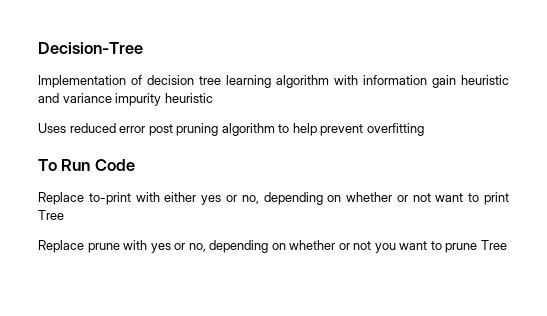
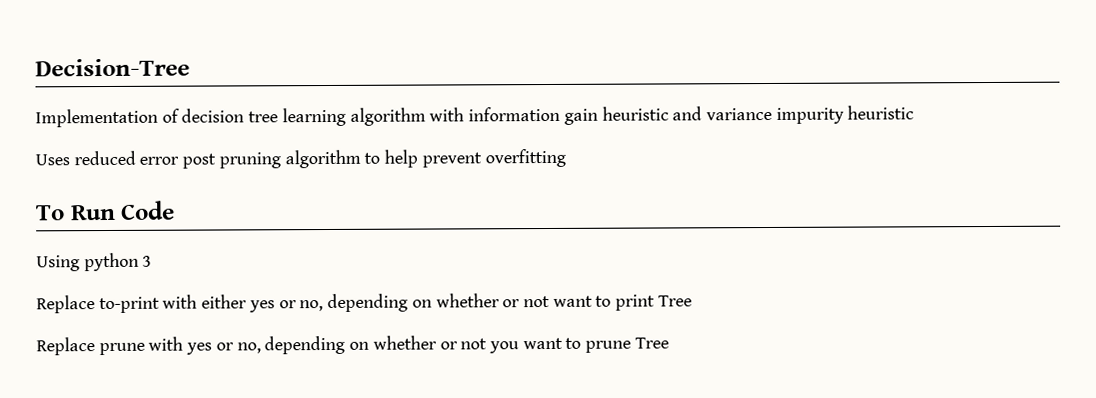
(135, 165) none -> [36,252,153,272] // Using python 3

